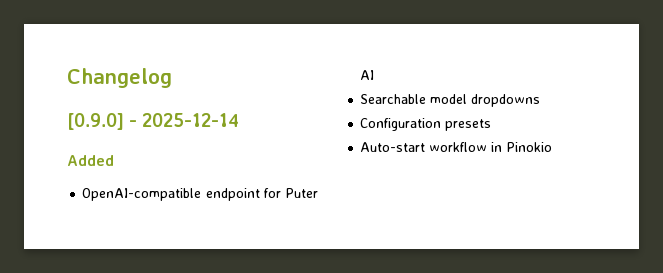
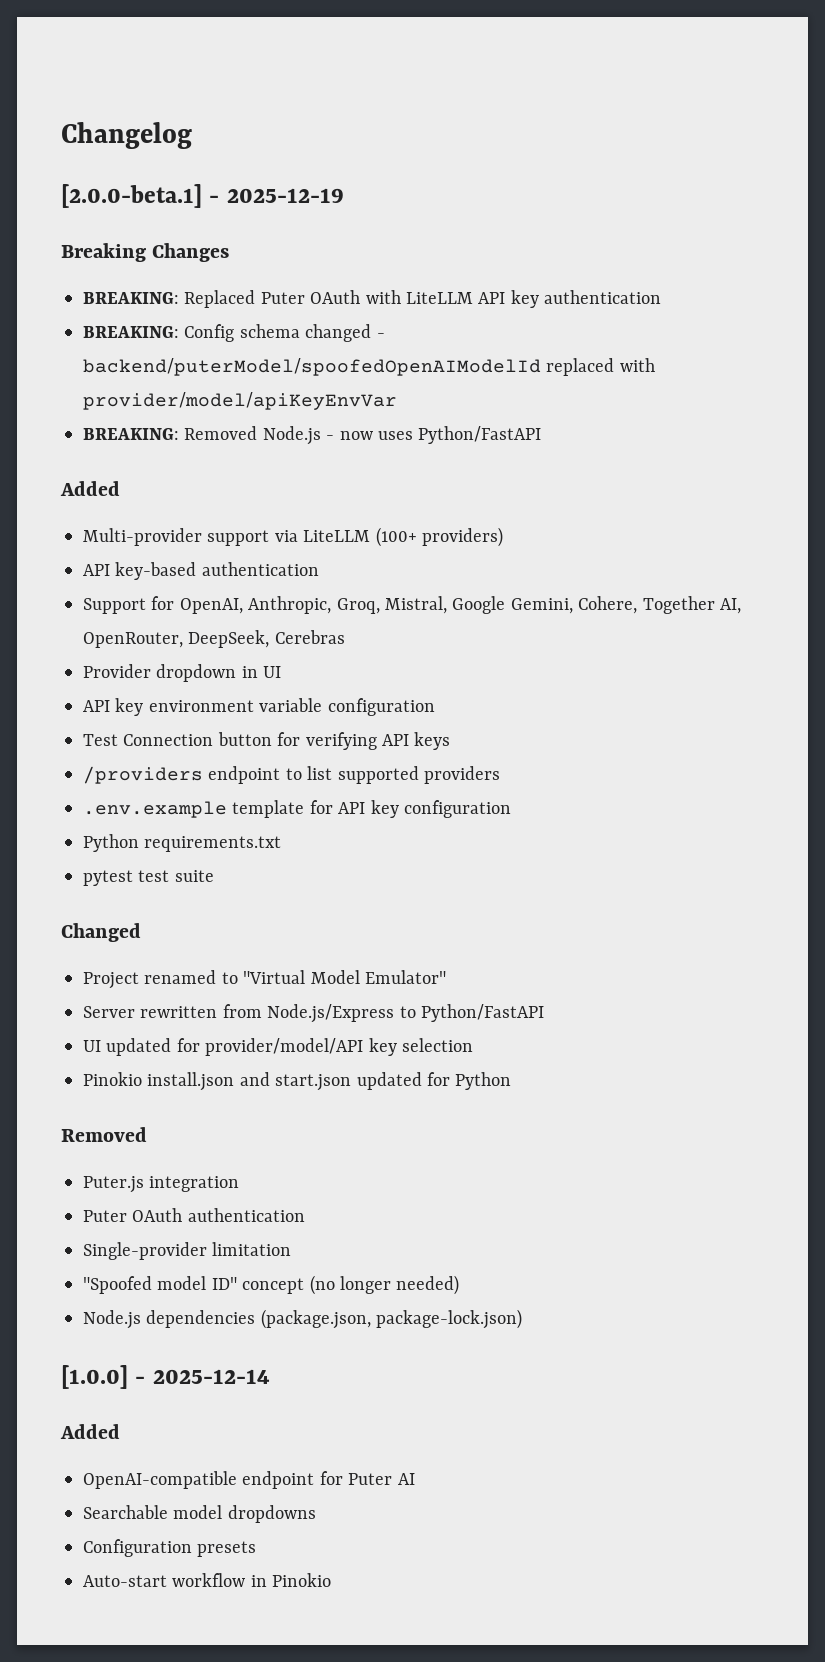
[67,113,124,130] [0.9.0] -> [61,184,344,208] [61,243,230,262] [83,290,662,308] [83,324,385,342] [83,358,655,376] [83,392,397,410] [83,426,542,445] [60,481,120,496] [83,527,503,547] [83,562,319,580] [83,596,741,614] [83,630,345,648] [83,664,282,682] [83,698,435,716] [83,732,451,750] [83,766,500,784] [83,800,511,818] [83,834,282,852] [83,870,214,886] [61,923,141,942] [83,970,446,989] [83,1004,544,1023] [83,1038,473,1056] [83,1072,512,1091] [61,1127,147,1142] [83,1176,240,1193] [83,1208,305,1222] [83,1242,292,1260] [83,1275,460,1295] [83,1309,523,1329] [61,1365,128,1389] [2.0.0-beta.1] - 2025-12-19 // Breaking Changes // BREAKING: Replaced Puter OAuth with LiteLLM API key authentication // BREAKING: Config schema changed - backend/puterModel/spoofedOpenAIModelId replaced with provider/model/apiKeyEnvVar // BREAKING: Removed Node.js - now uses Python/FastAPI // Added // Multi-provider support via LiteLLM (100+ providers) // API key-based authentication // Support for OpenAI, Anthropic, Groq, Mistral, Google Gemini, Cohere, Together AI, OpenRouter, DeepSeek, Cerebras // Provider dropdown in UI // API key environment variable configuration // Test Connection button for verifying API keys // /providers endpoint to list supported providers // .env.example template for API key configuration // Python requirements.txt // pytest test suite // Changed // Project renamed to "Virtual Model Emulator" // Server rewritten from Node.js/Express to Python/FastAPI // UI updated for provider/model/API key selection // Pinokio install.json and start.json updated for Python // Removed // Puter.js integration // Puter OAuth authentication // Single-provider limitation // "Spoofed model ID" concept (no longer needed) // Node.js dependencies (package.json, package-lock.json) // [1.0.0]

